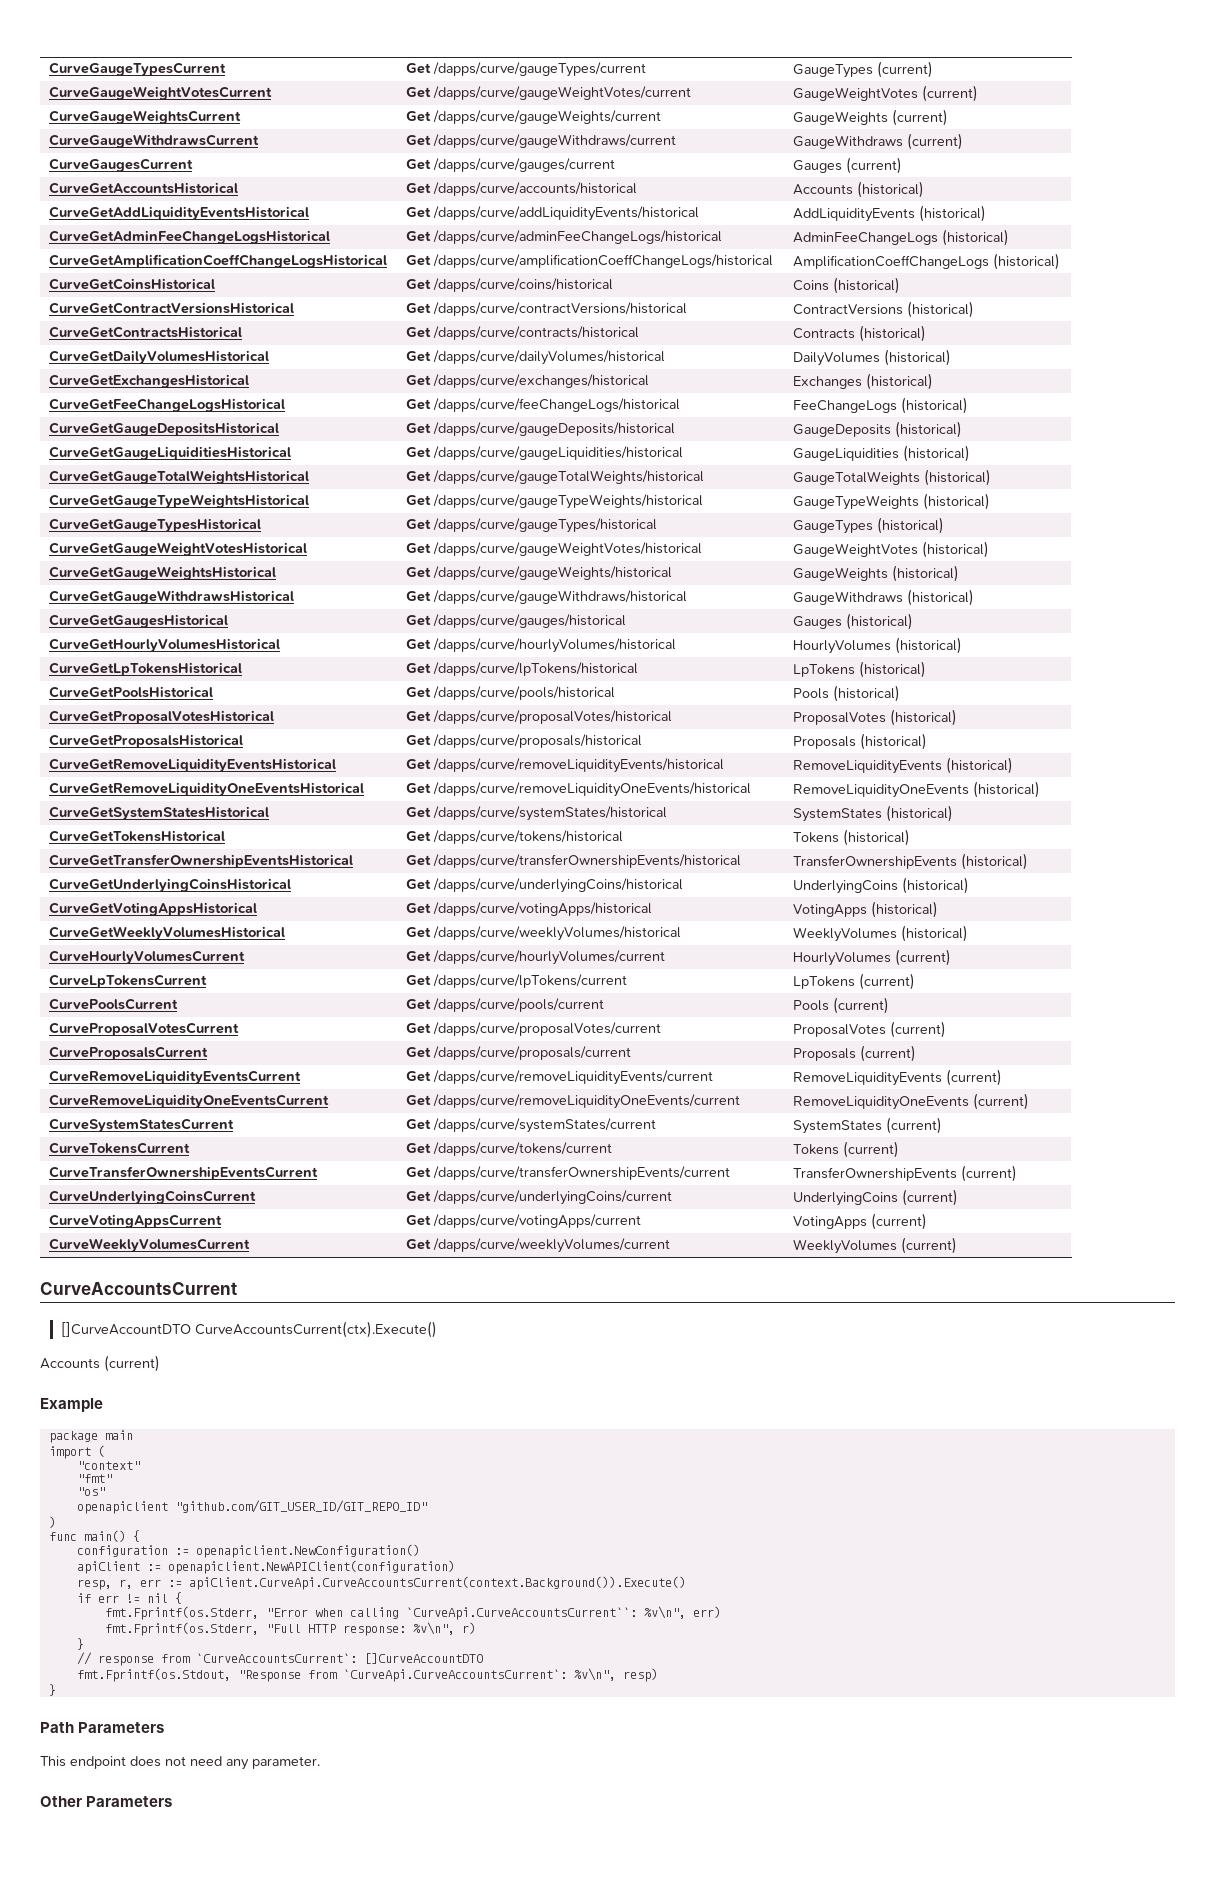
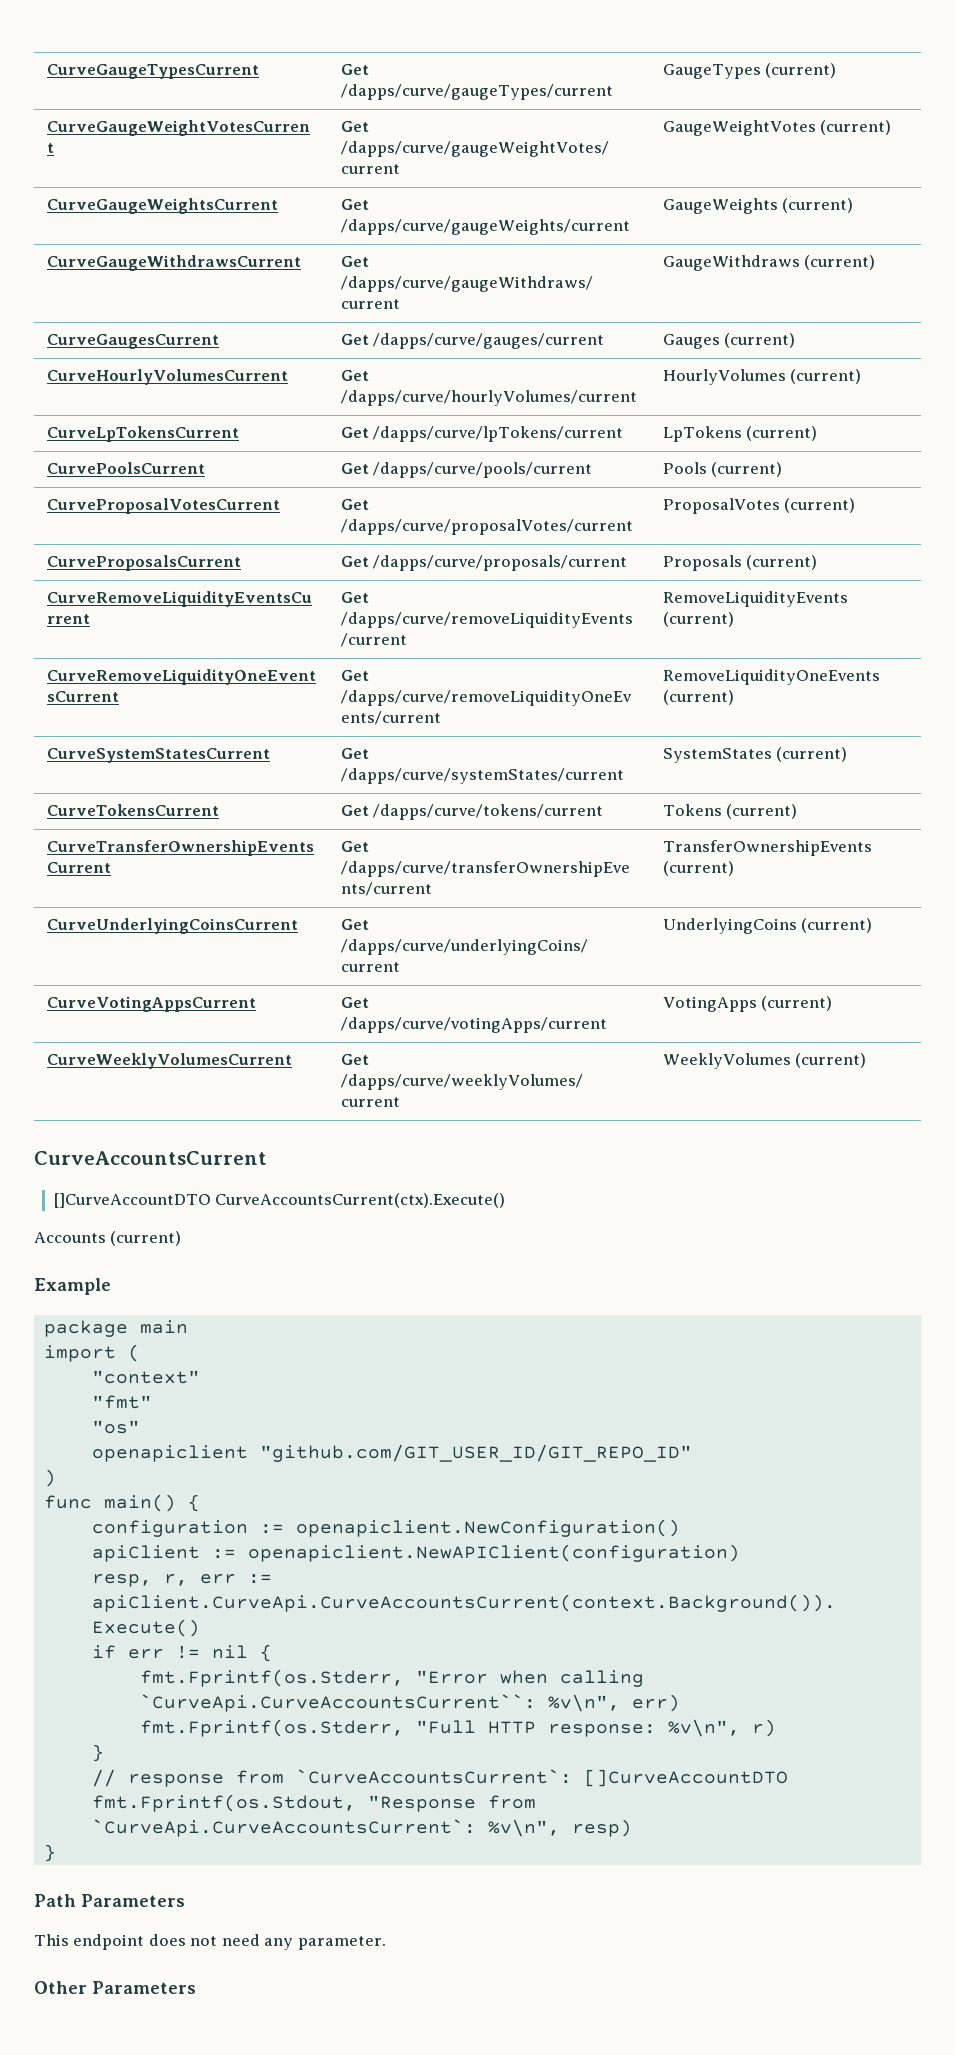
[49,182,239,194] [406,182,638,196] [793,181,925,198] [49,206,310,220] [406,206,700,221] [793,205,987,222] [49,230,331,244] [406,230,723,244] [793,229,1010,246] [49,254,388,268] [406,254,774,268] [793,253,1061,270] [49,278,216,290] [406,278,614,292] [793,277,901,294] [49,302,295,314] [406,302,688,316] [793,301,975,318] [49,326,243,338] [406,326,640,340] [793,325,927,342] [49,350,270,364] [406,350,666,365] [793,349,952,366] [49,374,250,388] [406,374,650,388] [793,373,934,390] [49,398,286,412] [406,398,681,412] [793,397,969,414] [49,422,280,436] [406,422,676,436] [793,421,963,438] [49,446,292,460] [406,446,684,460] [793,445,971,462] [49,470,310,484] [406,470,705,484] [793,469,992,486] [49,494,310,508] [406,494,704,509] [793,493,991,510] [49,518,262,532] [406,518,658,533] [793,517,945,534] [49,542,308,556] [406,542,703,556] [793,541,990,558] [49,566,277,580] [406,566,673,580] [793,565,960,582] [49,590,295,604] [406,590,688,604] [793,589,975,606] [49,614,229,628] [406,614,627,628] [793,613,914,630] [49,638,281,652] [406,638,677,653] [793,637,963,654] [49,662,243,676] [406,662,639,676] [793,661,927,678] [49,686,214,698] [406,686,616,700] [793,685,901,702] [49,710,275,724] [406,710,673,724] [793,709,958,726] [49,734,244,748] [406,734,643,748] [793,733,928,750] [49,758,337,772] [406,758,725,773] [793,757,1014,774] [49,782,365,796] [406,782,752,797] [793,781,1041,798] [49,806,270,820] [406,806,668,821] [793,805,954,822] [49,830,226,842] [406,830,624,844] [793,829,911,846] [49,854,354,868] [406,854,742,868] [793,853,1029,870] [49,878,292,892] [406,878,684,893] [793,877,970,894] [49,902,258,916] [406,902,653,916] [793,901,939,918] [49,926,286,940] [406,926,682,941] [793,925,969,942] // CurveGetAccountsHistorical | Get /dapps/curve/accounts/historical | Accounts (historical) // CurveGetAddLiquidityEventsHistorical | Get /dapps/curve/addLiquidityEvents/historical | AddLiquidityEvents (historical) // CurveGetAdminFeeChangeLogsHistorical | Get /dapps/curve/adminFeeChangeLogs/historical | AdminFeeChangeLogs (historical) // CurveGetAmplificationCoeffChangeLogsHistorical | Get /dapps/curve/amplificationCoeffChangeLogs/historical | AmplificationCoeffChangeLogs (historical) // CurveGetCoinsHistorical | Get /dapps/curve/coins/historical | Coins (historical) // CurveGetContractVersionsHistorical | Get /dapps/curve/contractVersions/historical | ContractVersions (historical) // CurveGetContractsHistorical | Get /dapps/curve/contracts/historical | Contracts (historical) // CurveGetDailyVolumesHistorical | Get /dapps/curve/dailyVolumes/historical | DailyVolumes (historical) // CurveGetExchangesHistorical | Get /dapps/curve/exchanges/historical | Exchanges (historical) // CurveGetFeeChangeLogsHistorical | Get /dapps/curve/feeChangeLogs/historical | FeeChangeLogs (historical) // CurveGetGaugeDepositsHistorical | Get /dapps/curve/gaugeDeposits/historical | GaugeDeposits (historical) // CurveGetGaugeLiquiditiesHistorical | Get /dapps/curve/gaugeLiquidities/historical | GaugeLiquidities (historical) // CurveGetGaugeTotalWeightsHistorical | Get /dapps/curve/gaugeTotalWeights/historical | GaugeTotalWeights (historical) // CurveGetGaugeTypeWeightsHistorical | Get /dapps/curve/gaugeTypeWeights/historical | GaugeTypeWeights (historical) // CurveGetGaugeTypesHistorical | Get /dapps/curve/gaugeTypes/historical | GaugeTypes (historical) // CurveGetGaugeWeightVotesHistorical | Get /dapps/curve/gaugeWeightVotes/historical | GaugeWeightVotes (historical) // CurveGetGaugeWeightsHistorical | Get /dapps/curve/gaugeWeights/historical | GaugeWeights (historical) // CurveGetGaugeWithdrawsHistorical | Get /dapps/curve/gaugeWithdraws/historical | GaugeWithdraws (historical) // CurveGetGaugesHistorical | Get /dapps/curve/gauges/historical | Gauges (historical) // CurveGetHourlyVolumesHistorical | Get /dapps/curve/hourlyVolumes/historical | HourlyVolumes (historical) // CurveGetLpTokensHistorical | Get /dapps/curve/lpTokens/historical | LpTokens (historical) // CurveGetPoolsHistorical | Get /dapps/curve/pools/historical | Pools (historical) // CurveGetProposalVotesHistorical | Get /dapps/curve/proposalVotes/historical | ProposalVotes (historical) // CurveGetProposalsHistorical | Get /dapps/curve/proposals/historical | Proposals (historical) // CurveGetRemoveLiquidityEventsHistorical | Get /dapps/curve/removeLiquidityEvents/historical | RemoveLiquidityEvents (historical) // CurveGetRemoveLiquidityOneEventsHistorical | Get /dapps/curve/removeLiquidityOneEvents/historical | RemoveLiquidityOneEvents (historical) // CurveGetSystemStatesHistorical | Get /dapps/curve/systemStates/historical | SystemStates (historical) // CurveGetTokensHistorical | Get /dapps/curve/tokens/historical | Tokens (historical) // CurveGetTransferOwnershipEventsHistorical | Get /dapps/curve/transferOwnershipEvents/historical | TransferOwnershipEvents (historical) // CurveGetUnderlyingCoinsHistorical | Get /dapps/curve/underlyingCoins/historical | UnderlyingCoins (historical) // CurveGetVotingAppsHistorical | Get /dapps/curve/votingApps/historical | VotingApps (historical) // CurveGetWeeklyVolumesHistorical | Get /dapps/curve/weeklyVolumes/historical | WeeklyVolumes (historical) -> (796, 340) none

